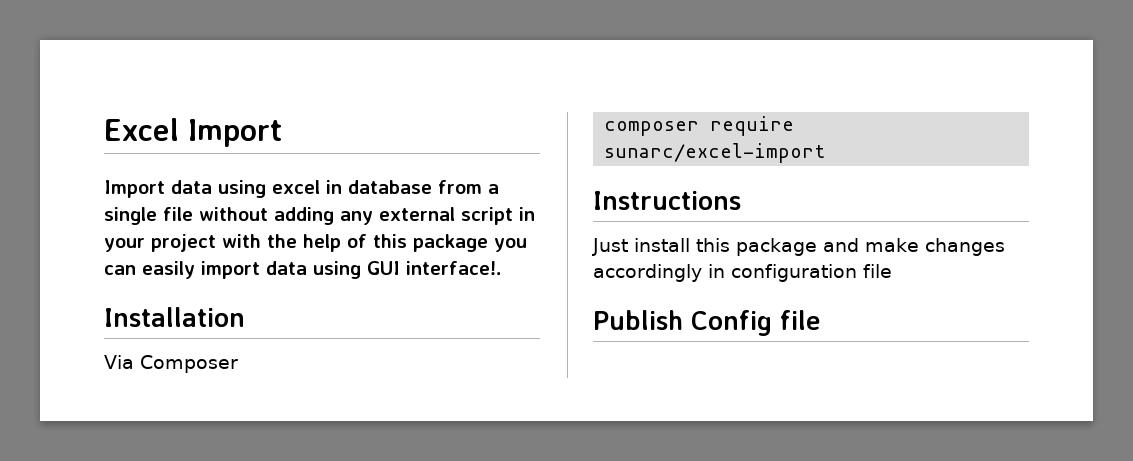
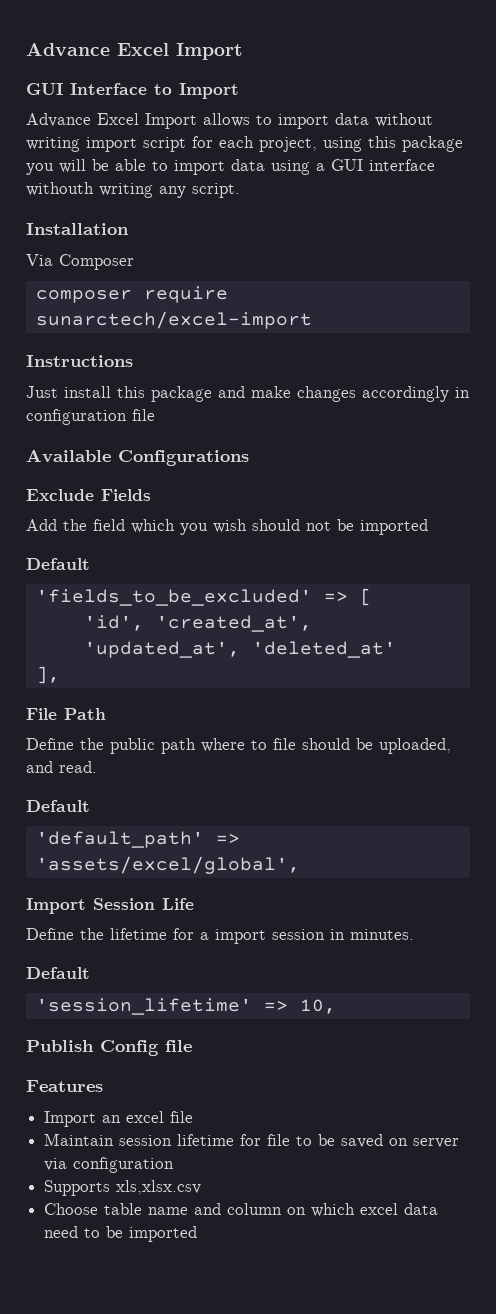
(104, 129) none -> [26,43,110,56] Advance
[104,180,499,198] [104,207,535,225] [104,234,527,252] [104,261,502,279] Import data using excel in database from a single file without adding any external script in your project with the help of this package you can easily import data using GUI interface!. -> [26,83,239,99] [26,113,433,129] [26,136,463,152] [26,159,435,175] [26,182,240,198] GUI Interface to Import // Advance Excel Import allows to import data without writing import script for each project, using this package you will be able to import data using a GUI interface withouth writing any script.
[604,143,826,163] sunarc/excel-import -> [35,311,312,329] sunarctech/excel-import
[593,310,821,336] Publish Config file -> [26,449,249,466] [26,489,151,501] [26,519,428,535] [26,558,90,570] [35,588,372,606] [83,615,312,632] [83,641,396,658] [35,666,60,684] [26,708,106,720] [26,738,451,754] [26,761,97,773] [26,800,90,812] [35,831,240,848] [35,856,300,874] [26,898,194,914] [26,928,414,944] [26,967,90,979] [35,998,336,1015] [26,1040,192,1056] [26,1080,103,1092] [44,1111,194,1127] [44,1133,460,1148] [44,1157,175,1173] [44,1180,202,1196] [44,1203,439,1217] [44,1226,198,1242] Available Configurations // Exclude Fields // Add the field which you wish should not be imported // Default // 'fields_to_be_excluded' => [ // 'id', 'created_at', 'updated_at', 'deleted_at' // ], // File Path // Define the public path where to file should be uploaded, and read. // Default // 'default_path' => 'assets/excel/global', // Import Session Life // Define the lifetime for a import session in minutes. // Default // 'session_lifetime' => 10, // Publish Config file // Features // Import an excel file // Maintain session lifetime for file to be saved on server via configuration // Supports xls,xlsx.csv // Choose table name and column on which excel data need to be imported

